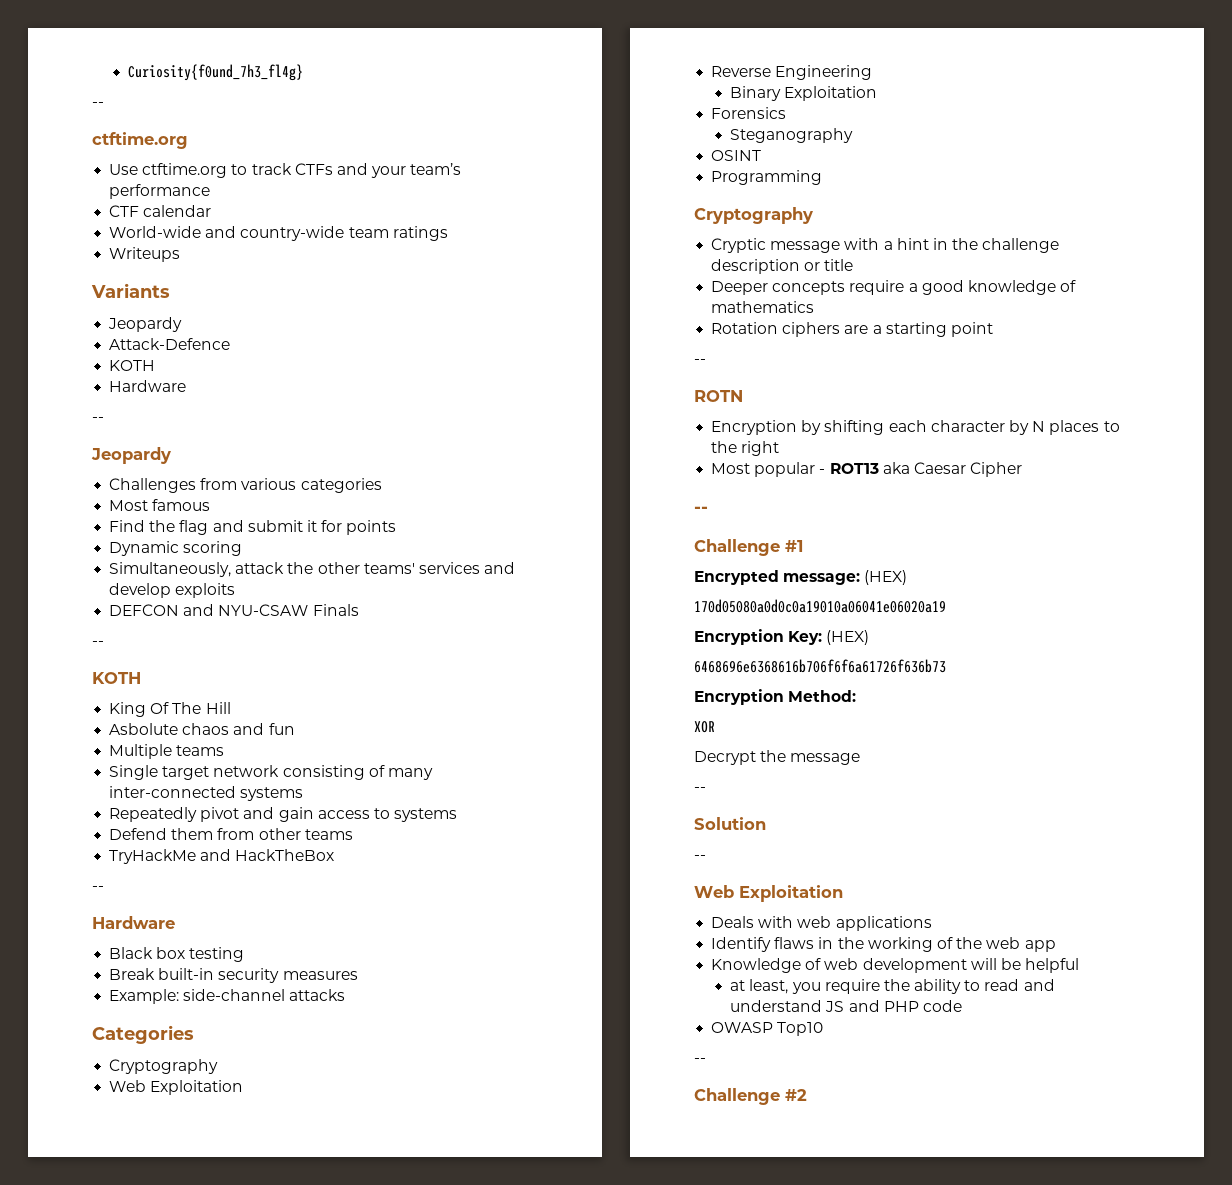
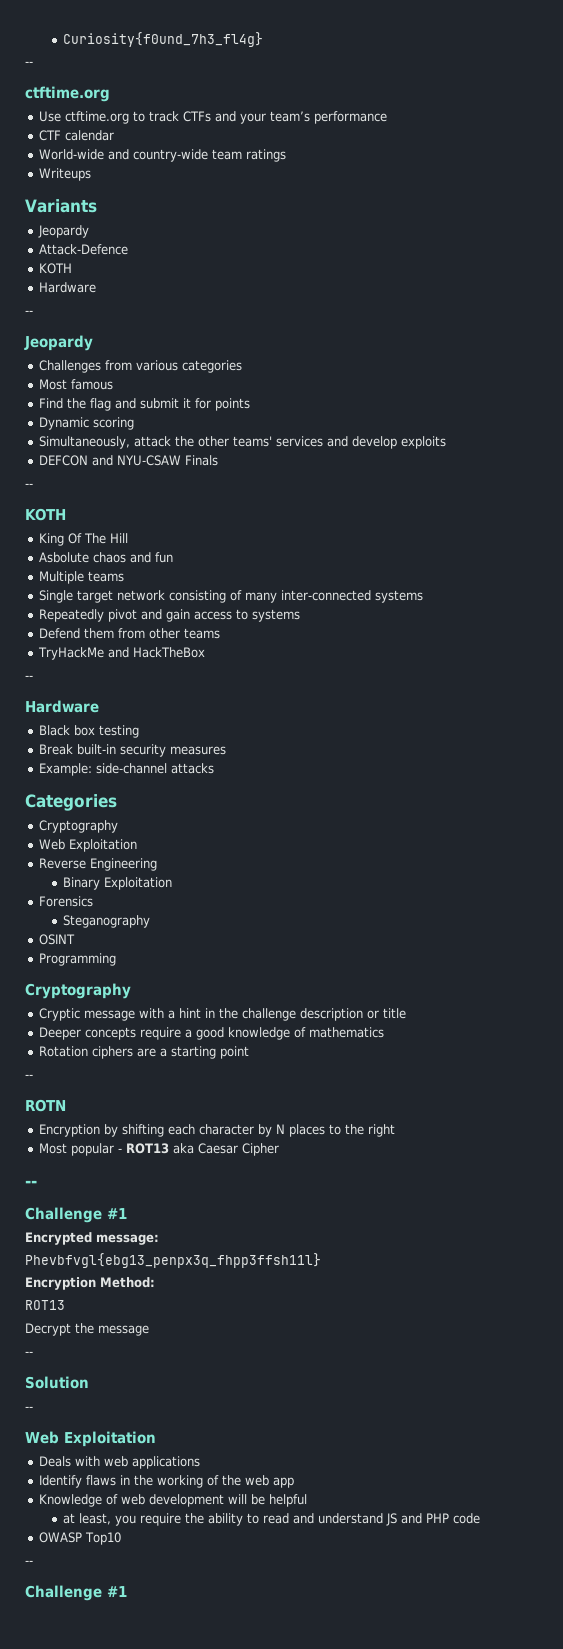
[864,570,908,585] [694,599,946,613] [694,629,870,645] [694,659,946,673] (HEX) // 170d05080a0d0c0a19010a06041e06020a19 // Encryption Key: (HEX) // 6468696e6368616b706f6f6a61726f636b73 -> [25,1253,321,1268] // Phevbfvgl{ebg13_penpx3q_fhpp3ffsh11l}
[694,721,715,733] XOR -> [25,1300,65,1310] ROT13
[785,1089,807,1101] #2 -> [107,1586,127,1597] #1

